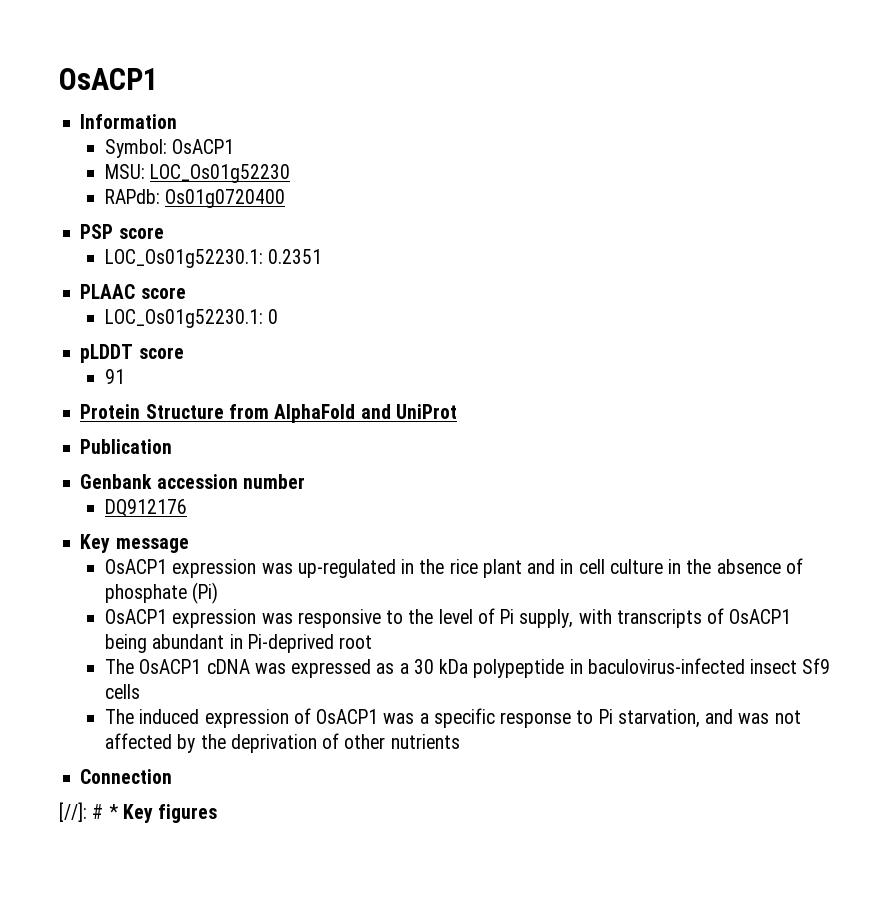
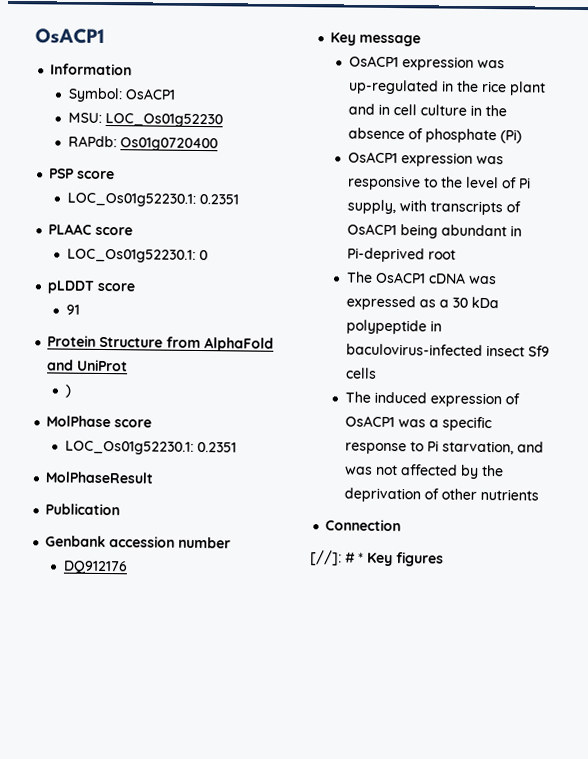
(457, 411) none -> [64,384,71,398] [46,415,153,428] [64,440,237,455] [45,471,155,484] // ) // MolPhase score // LOC_Os01g52230.1: 0.2351 // MolPhaseResult

